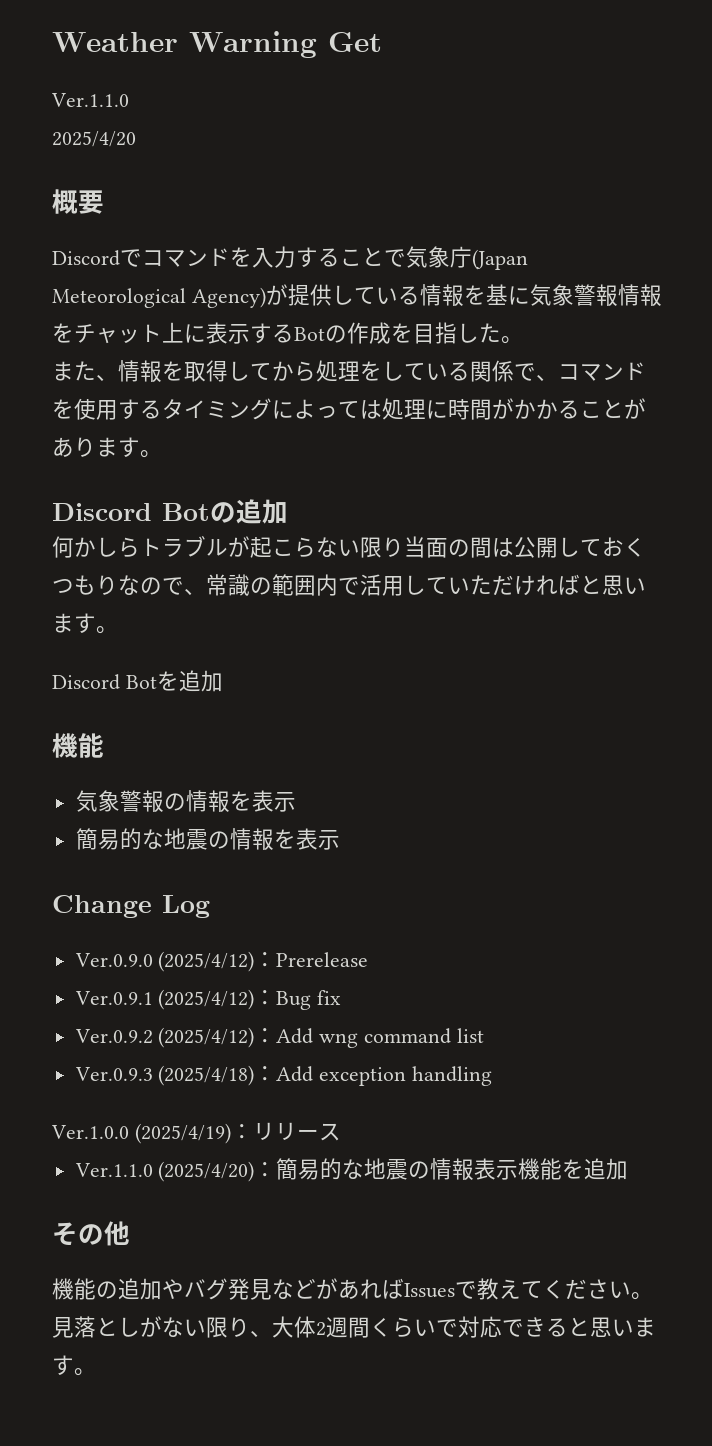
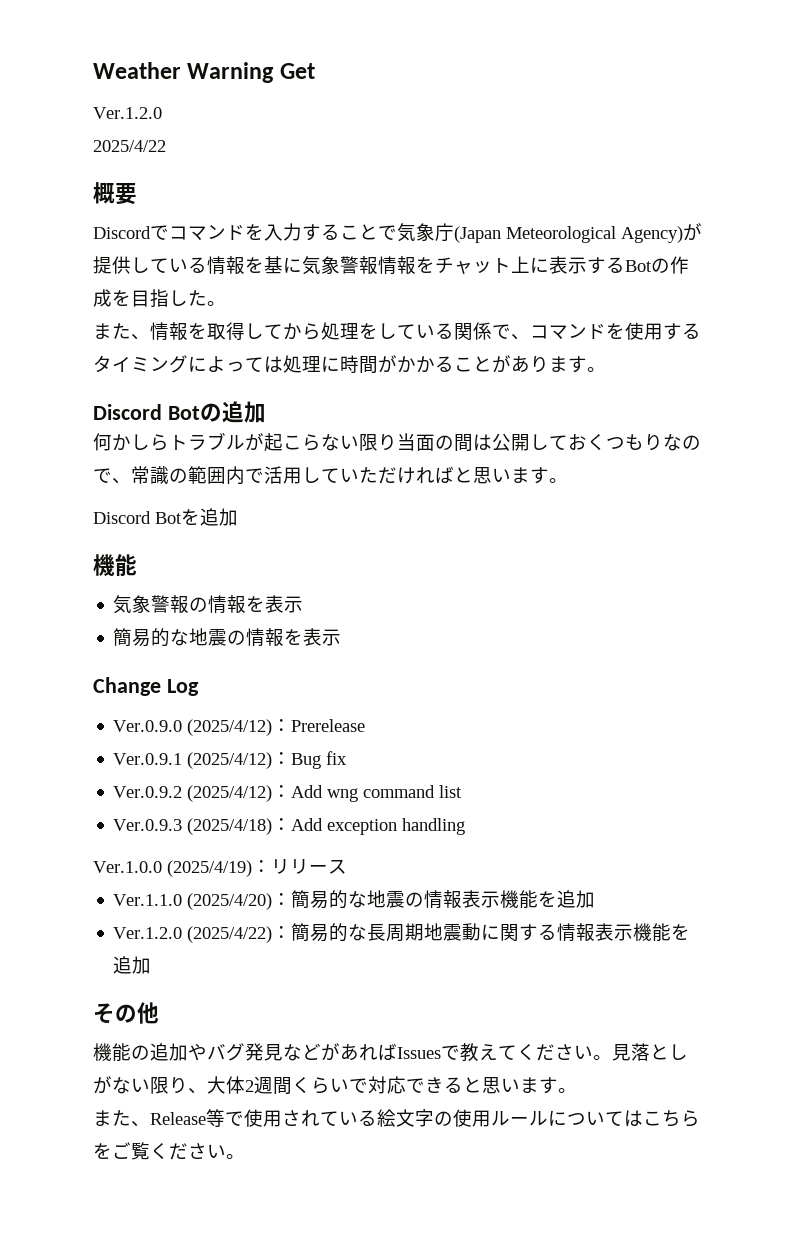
[51,93,129,107] [52,131,136,147] Ver.1.1.0 // 2025/4/20 -> [93,107,162,119] [93,140,166,152] Ver.1.2.0 // 2025/4/22
(629, 1169) none -> [113,923,691,943] [113,956,152,974] // Ver.1.2.0 (2025/4/22)：簡易的な長周期地震動に関する情報表示機能を追加
(96, 1372) none -> [93,1109,700,1127] [93,1142,245,1160] // また、Release等で使用されている絵文字の使用ルールについてはこちらをご覧ください。

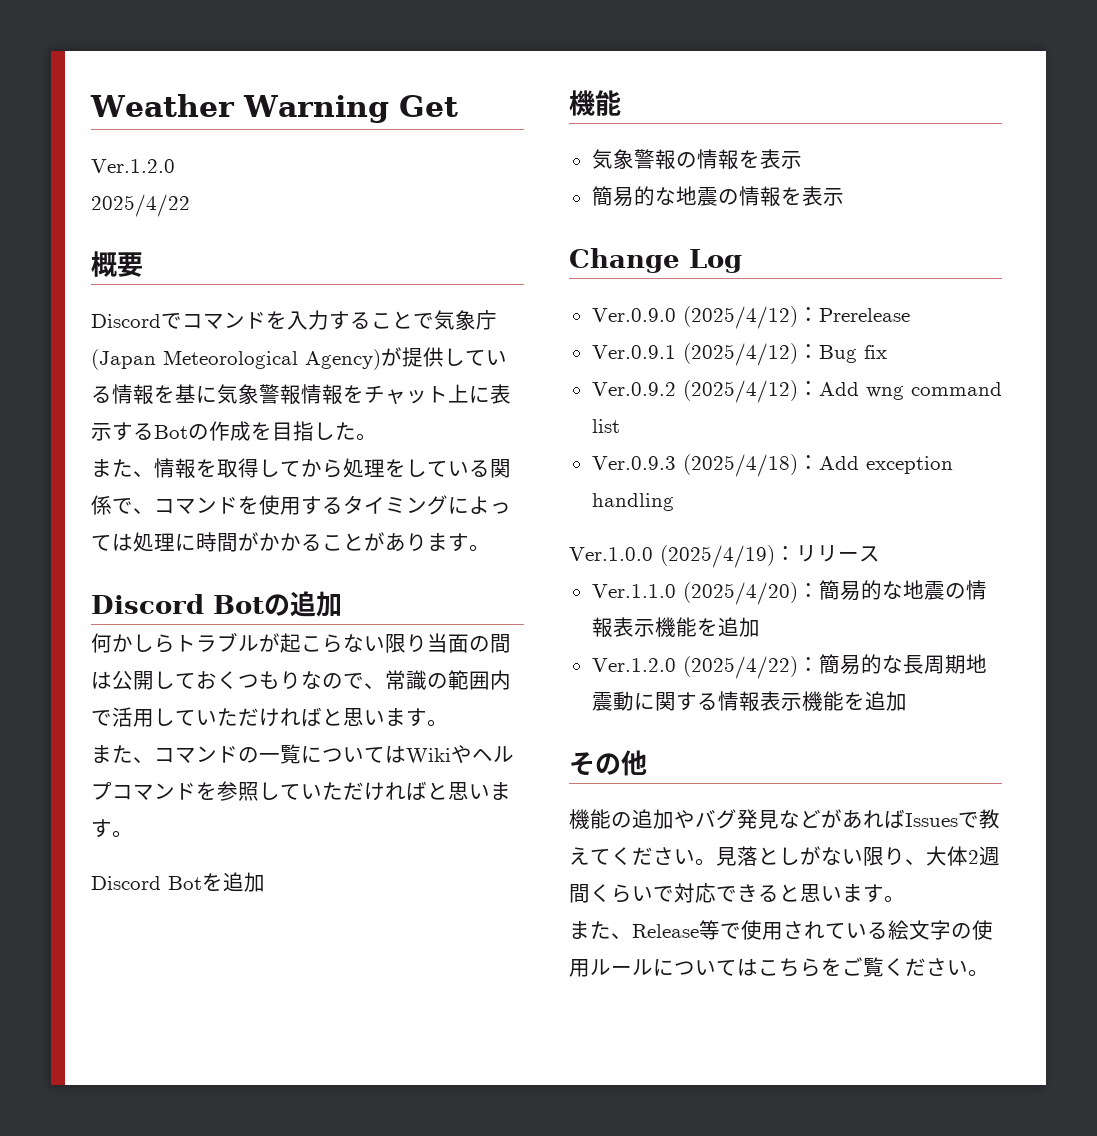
(568, 480) none -> [91,744,514,764] [91,781,511,801] [91,819,133,838] // また、コマンドの一覧についてはWikiやヘルプコマンドを参照していただければと思います。

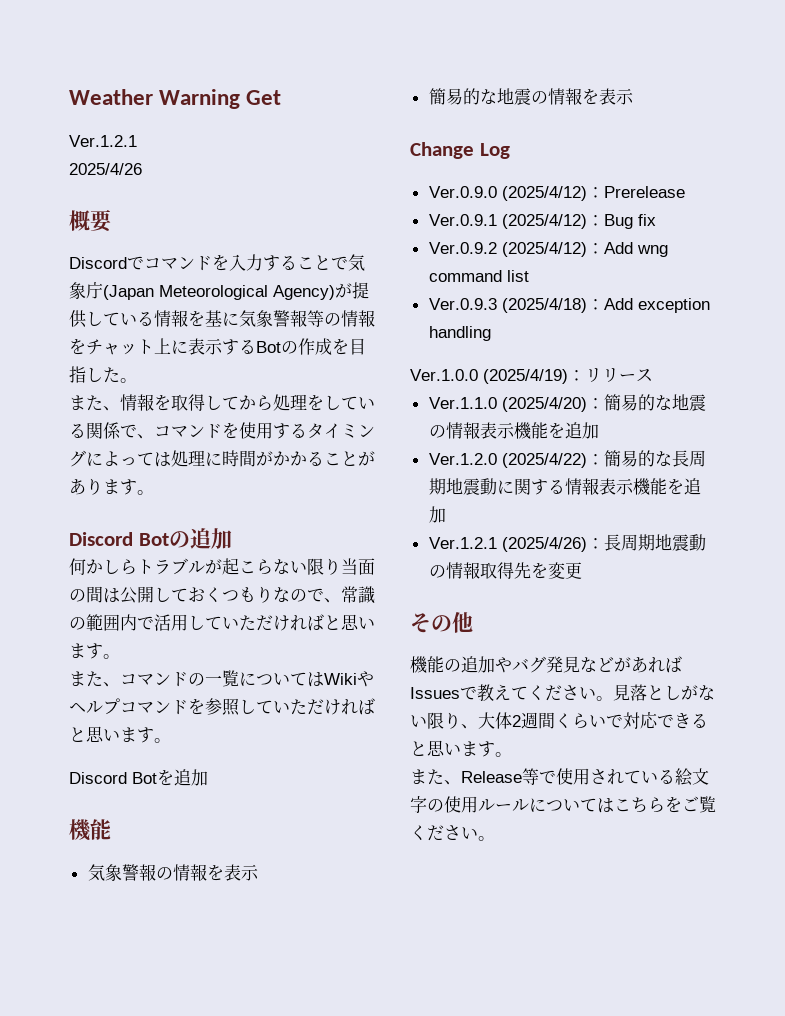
[91,159,175,173] [91,194,190,217] Ver.1.2.0 // 2025/4/22 -> [69,135,137,147] [69,163,142,175] Ver.1.2.1 // 2025/4/26
(301, 394) none -> [307,310,341,327] 等の
(907, 701) none -> [428,534,706,552] [428,562,582,579] // Ver.1.2.1 (2025/4/26)：長周期地震動の情報取得先を変更

